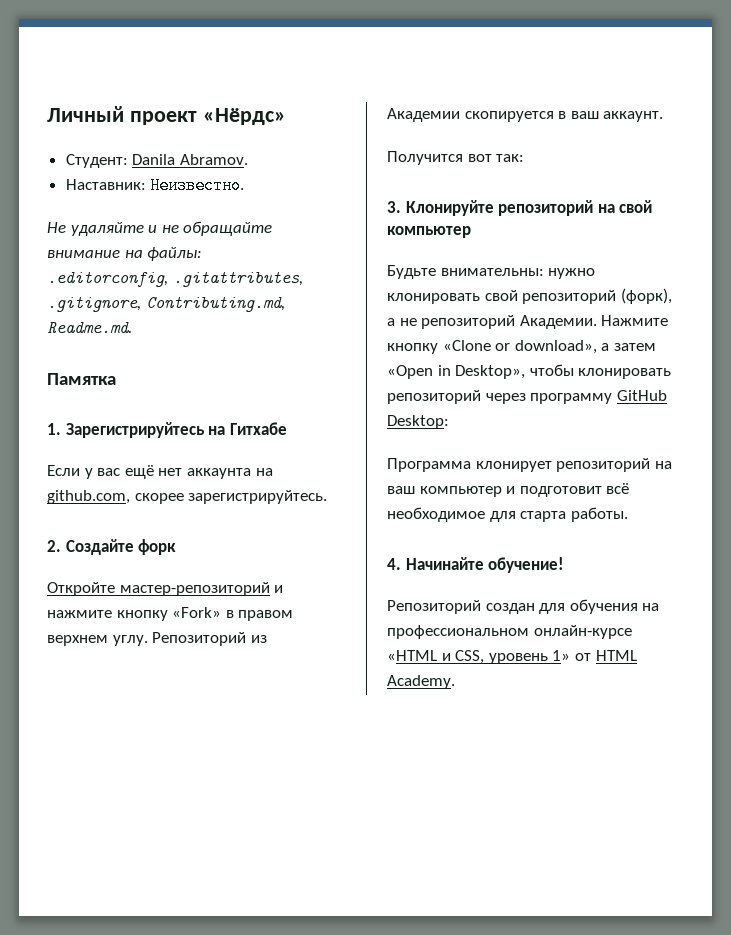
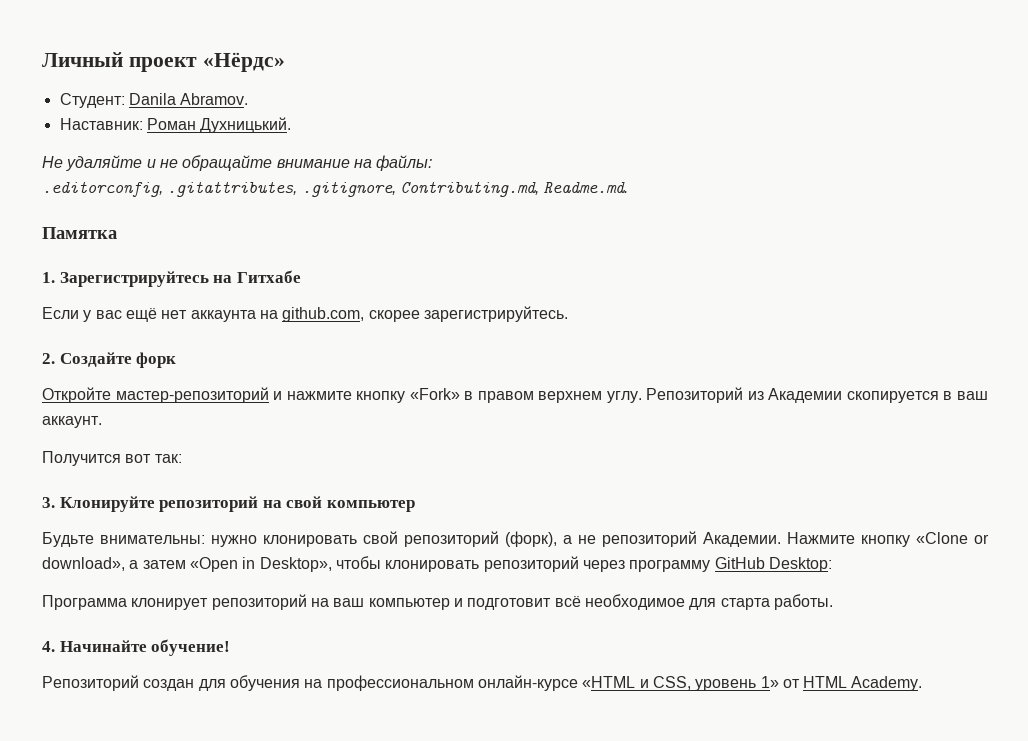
[150,178,245,194] Неизвестно. -> [146,117,292,133] Роман Духницький.

